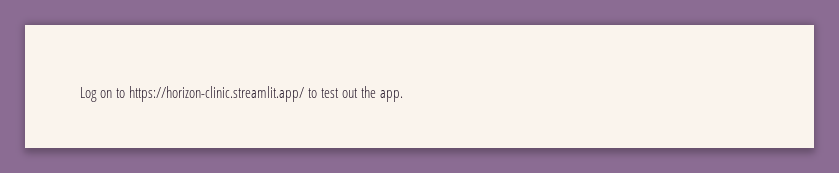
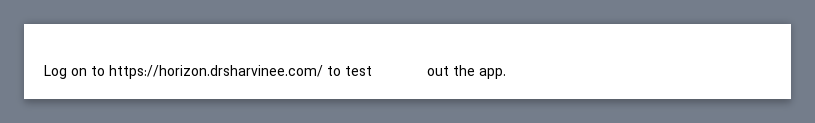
[129,86,305,102] https://horizon-clinic.streamlit.app/ -> [109,65,323,79] https://horizon.drsharvinee.com/

